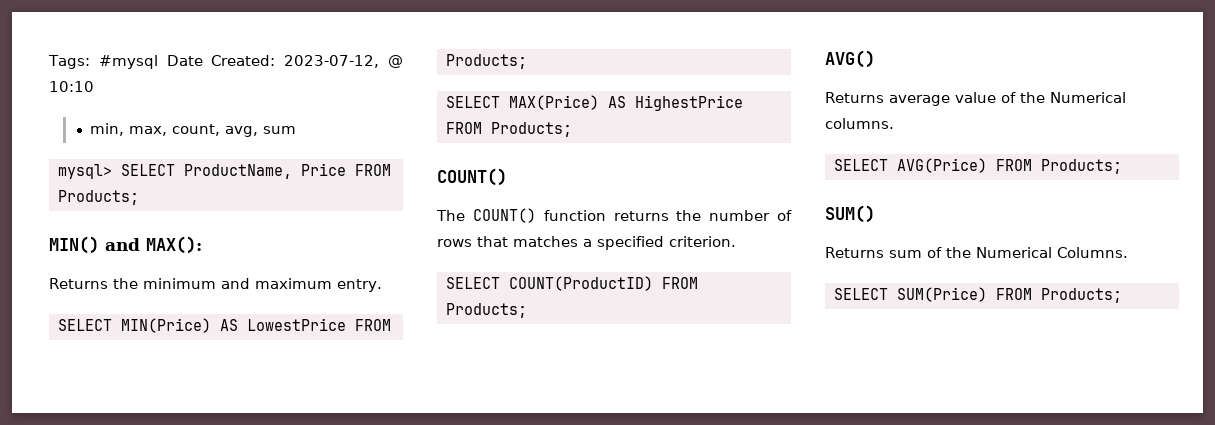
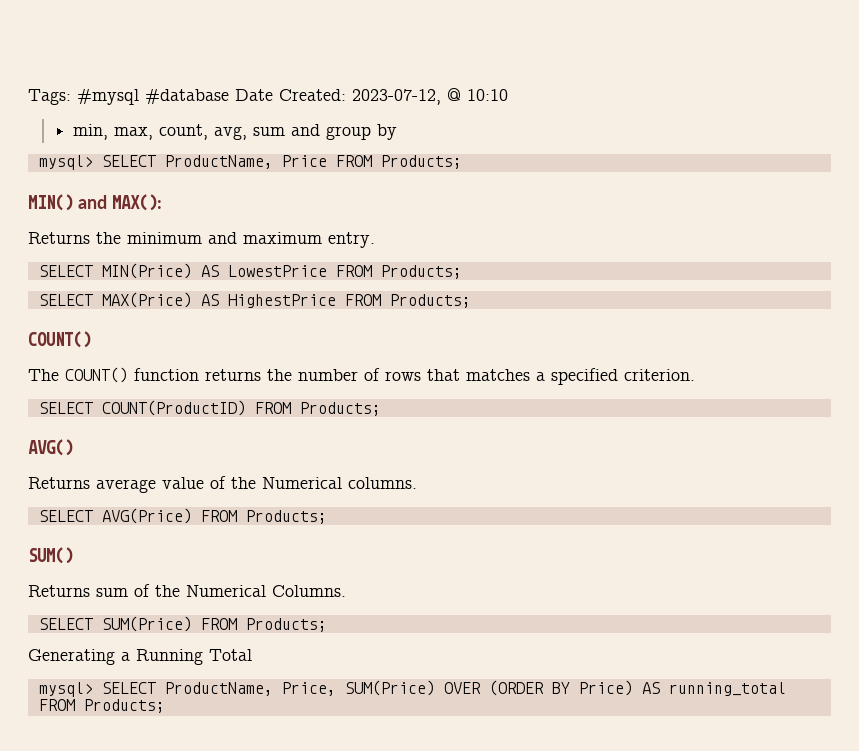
(158, 62) none -> [145,88,229,105] #database
(297, 130) none -> [291,124,398,140] and group by
(1122, 295) none -> [28,649,252,665] [38,680,786,697] [38,699,165,713] // Generating a Running Total // mysql> SELECT ProductName, Price, SUM(Price) OVER (ORDER BY Price) AS running_total FROM Products;

